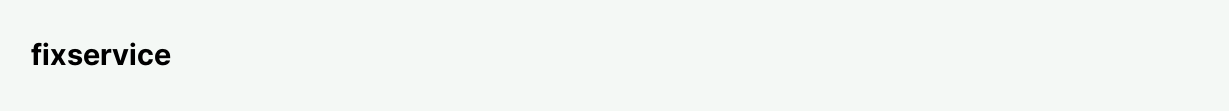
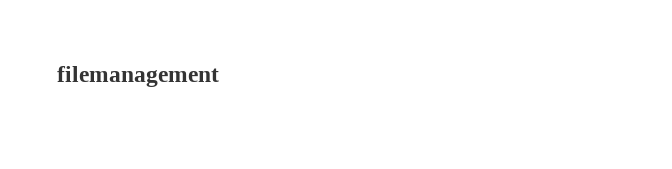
[31,42,171,66] fixservice -> [57,66,219,87] filemanagement

